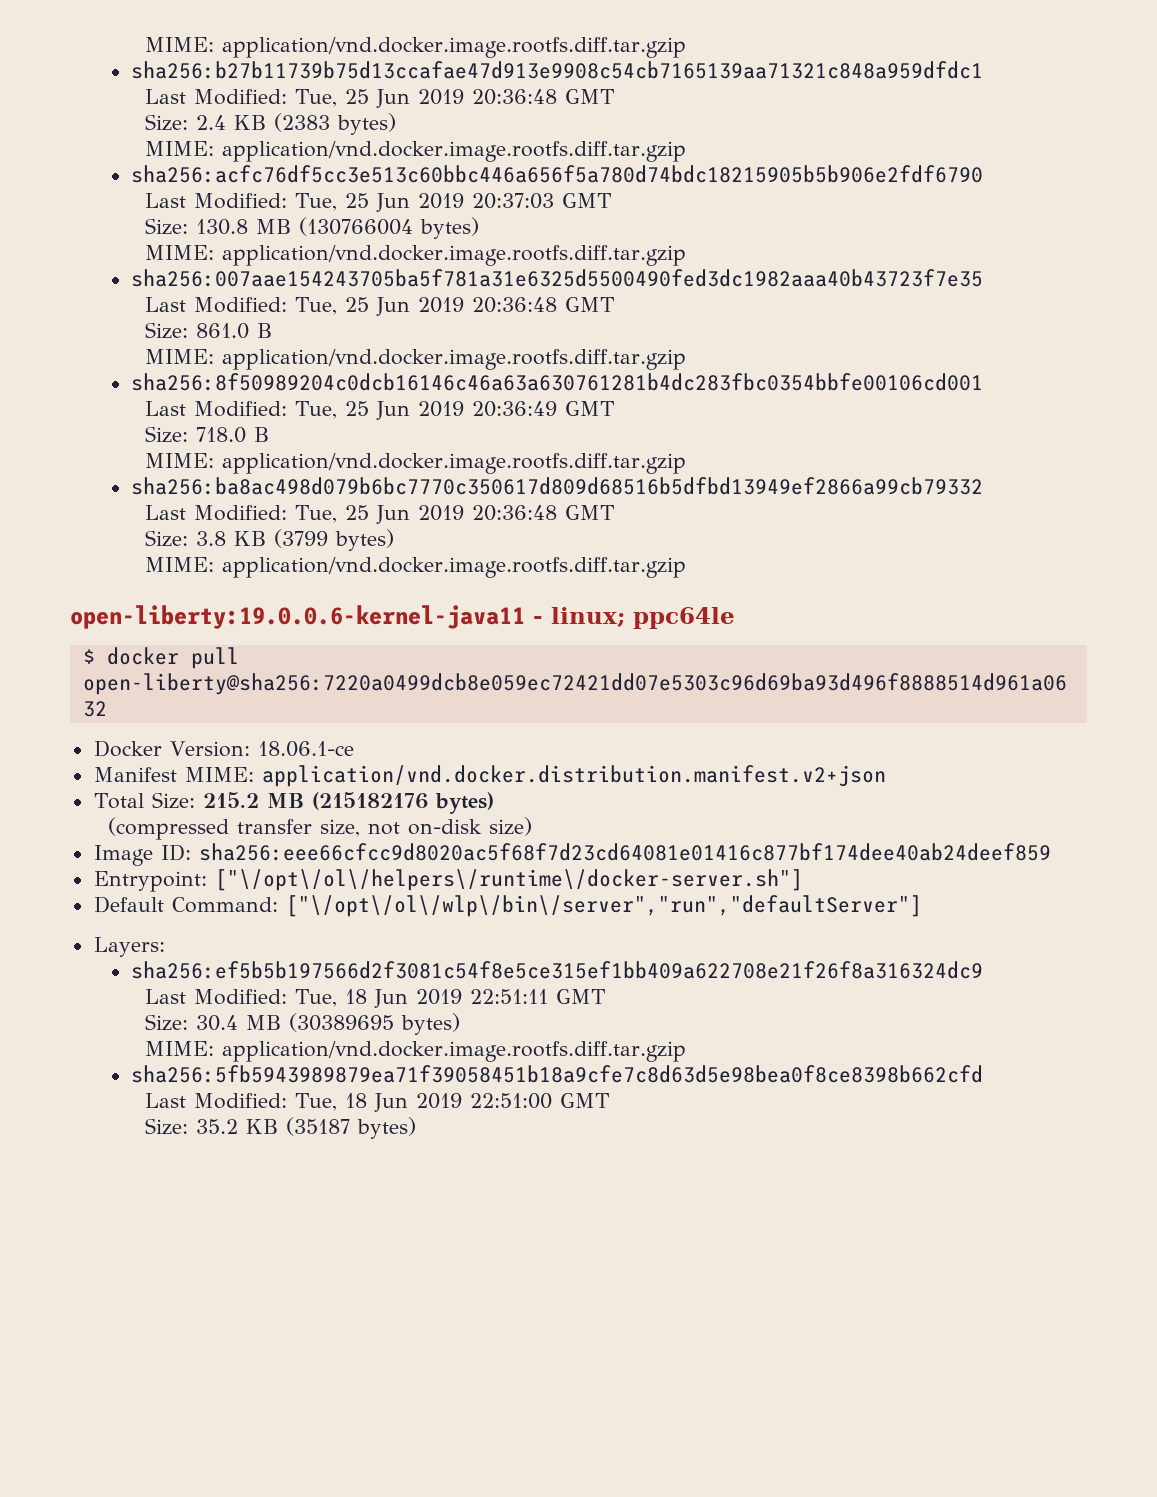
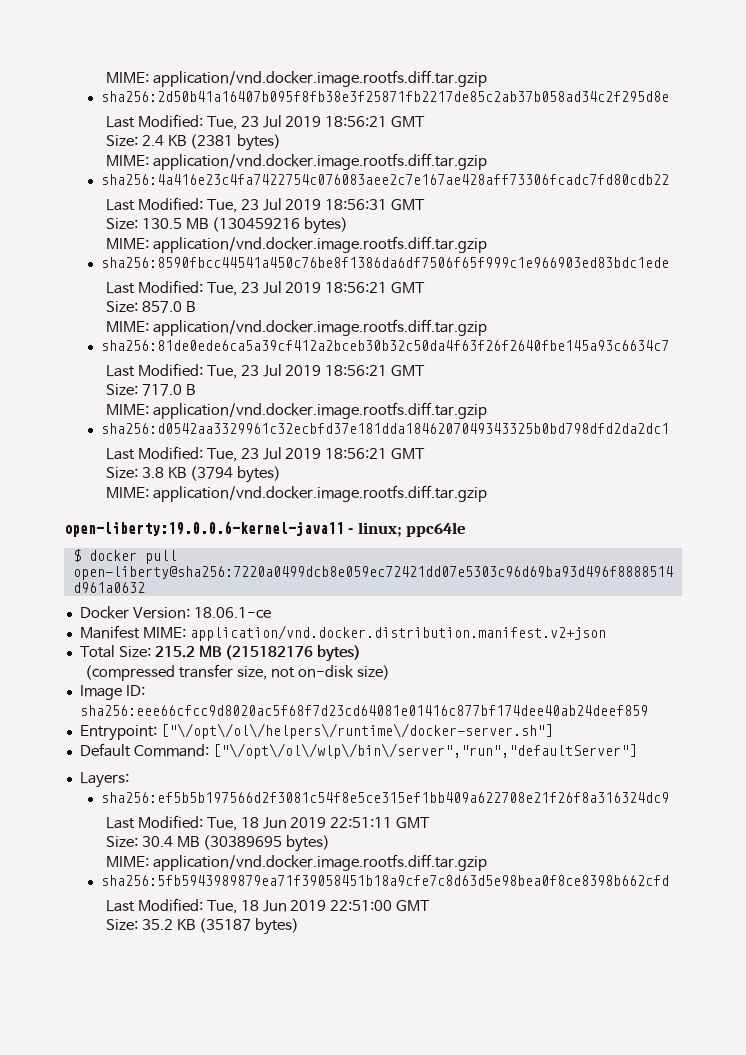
[145,37,687,58] [131,61,984,79] [145,89,558,108] MIME: application/vnd.docker.image.rootfs.diff.tar.gzip // sha256:b27b11739b75d13ccafae47d913e9908c54cb7165139aa71321c848a959dfdc1 // Last Modified: Tue, 25 Jun 2019 20:36:48 -> [105,70,487,87] [100,91,669,102] [105,114,388,130] MIME: application/vnd.docker.image.rootfs.diff.tar.gzip // sha256:2d50b41a16407b095f8fb38e3f25871fb2217de85c2ab37b058ad34c2f295d8e // Last Modified: Tue, 23 Jul 2019 18:56:21
[274,113,397,135] [145,141,687,162] [131,165,984,183] [145,193,612,212] [145,217,480,239] [145,245,687,266] [131,269,984,287] [145,297,615,316] [145,322,273,339] [145,349,687,370] [131,373,984,391] [145,401,615,420] [145,426,270,443] [145,453,687,474] [131,477,984,495] [145,505,558,524] (2383 bytes) // MIME: application/vnd.docker.image.rootfs.diff.tar.gzip // sha256:acfc76df5cc3e513c60bbc446a656f5a780d74bdc18215905b5b906e2fdf6790 // Last Modified: Tue, 25 Jun 2019 20:37:03 GMT // Size: 130.8 MB (130766004 bytes) // MIME: application/vnd.docker.image.rootfs.diff.tar.gzip // sha256:007aae154243705ba5f781a31e6325d5500490fed3dc1982aaa40b43723f7e35 // Last Modified: Tue, 25 Jun 2019 20:36:48 GMT // Size: 861.0 B // MIME: application/vnd.docker.image.rootfs.diff.tar.gzip // sha256:8f50989204c0dcb16146c46a63a630761281b4dc283fbc0354bbfe00106cd001 // Last Modified: Tue, 25 Jun 2019 20:36:49 GMT // Size: 718.0 B // MIME: application/vnd.docker.image.rootfs.diff.tar.gzip // sha256:ba8ac498d079b6bc7770c350617d809d68516b5dfbd13949ef2866a99cb79332 // Last Modified: Tue, 25 Jun 2019 20:36:48 -> [189,134,281,151] [105,153,487,170] [100,174,669,185] [105,197,426,213] [105,217,348,234] [105,236,487,253] [100,257,669,268] [105,280,426,296] [105,301,195,313] [105,319,487,336] [100,340,669,351] [105,363,426,379] [105,384,195,396] [105,402,487,419] [100,423,669,434] [105,446,388,462] (2381 bytes) // MIME: application/vnd.docker.image.rootfs.diff.tar.gzip // sha256:4a416e23c4fa7422754c076083aee2c7e167ae428aff73306fcadc7fd80cdb22 // Last Modified: Tue, 23 Jul 2019 18:56:31 GMT // Size: 130.5 MB (130459216 bytes) // MIME: application/vnd.docker.image.rootfs.diff.tar.gzip // sha256:8590fbcc44541a450c76be8f1386da6df7506f65f999c1e966903ed83bdc1ede // Last Modified: Tue, 23 Jul 2019 18:56:21 GMT // Size: 857.0 B // MIME: application/vnd.docker.image.rootfs.diff.tar.gzip // sha256:81de0ede6ca5a39cf412a2bceb30b32c50da4f63f26f2640fbe145a93c6634c7 // Last Modified: Tue, 23 Jul 2019 18:56:21 GMT // Size: 717.0 B // MIME: application/vnd.docker.image.rootfs.diff.tar.gzip // sha256:d0542aa3329961c32ecbfd37e181dda1846207049343325b0bd798dfd2da2dc1 // Last Modified: Tue, 23 Jul 2019 18:56:21
[274,529,329,548] (3799 -> [189,466,233,481] (3794

